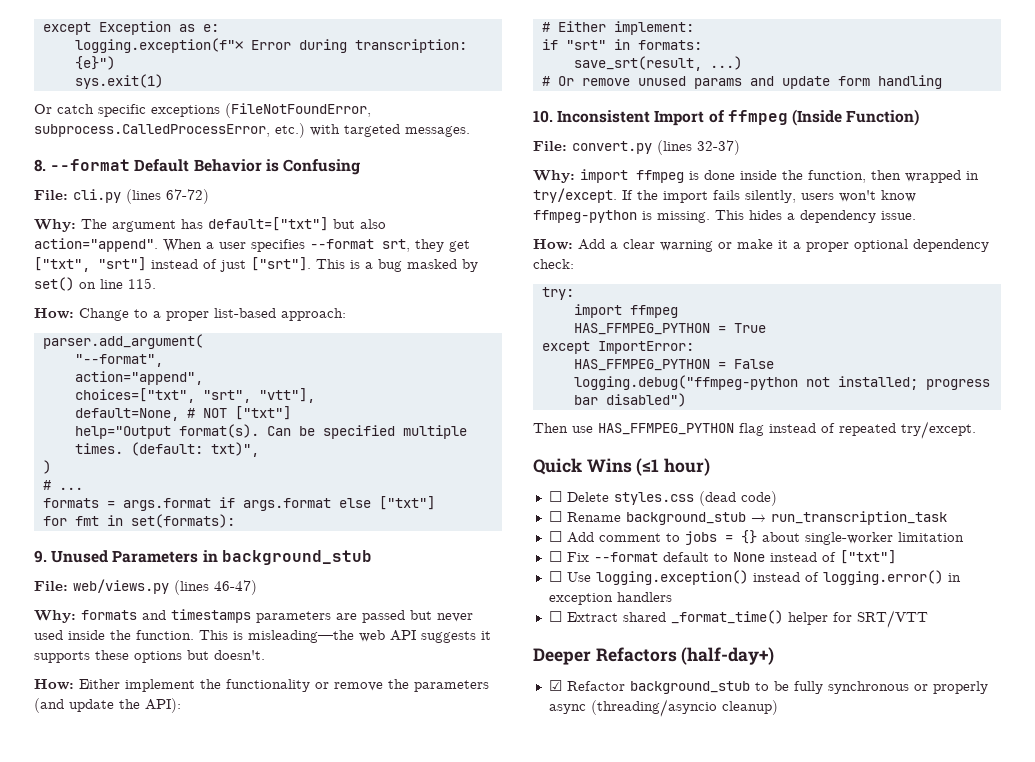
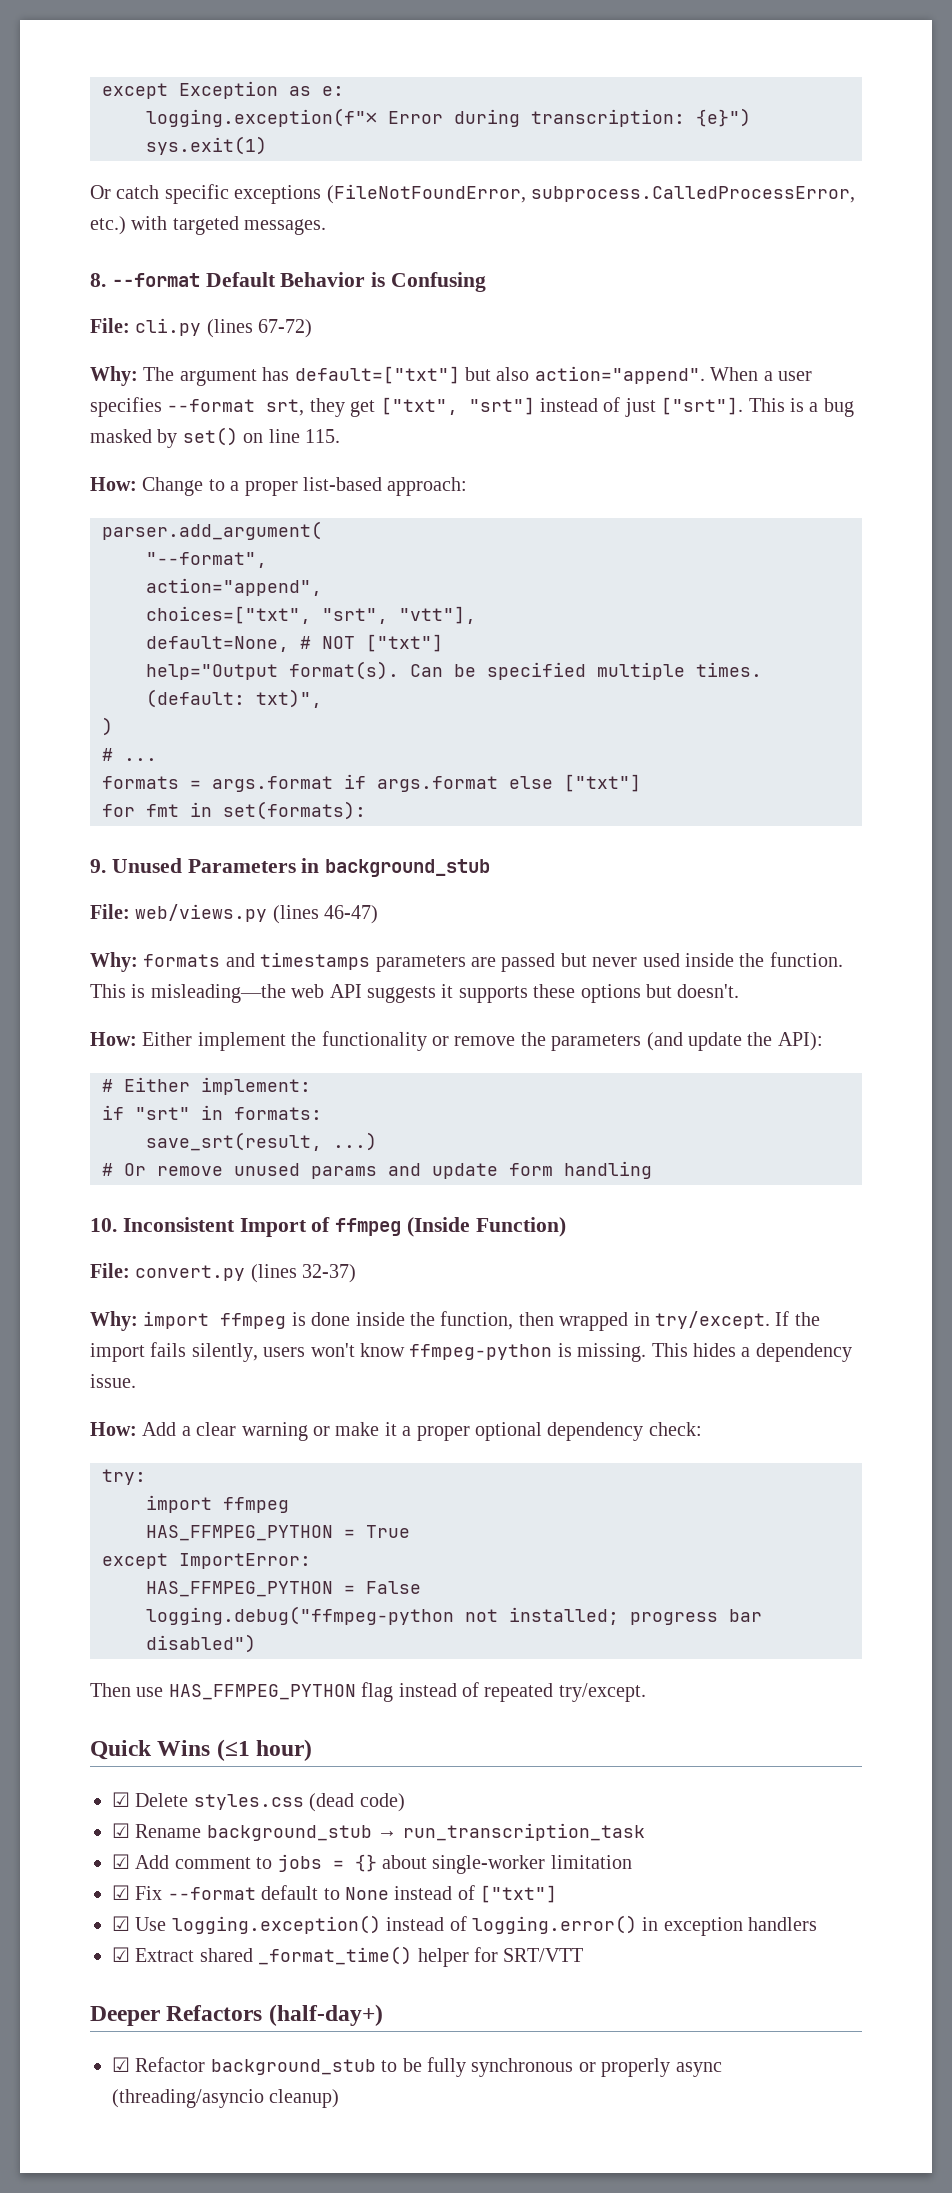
[548,491,562,502] ☐ -> [112,1792,130,1807] ☑
[548,511,562,522] ☐ -> [112,1823,130,1838] ☑
[548,531,562,542] ☐ -> [112,1854,130,1869] ☑
[548,551,562,562] ☐ -> [112,1885,130,1900] ☑
[548,571,562,582] ☐ -> [112,1916,130,1931] ☑
[548,611,562,622] ☐ -> [112,1947,130,1962] ☑

